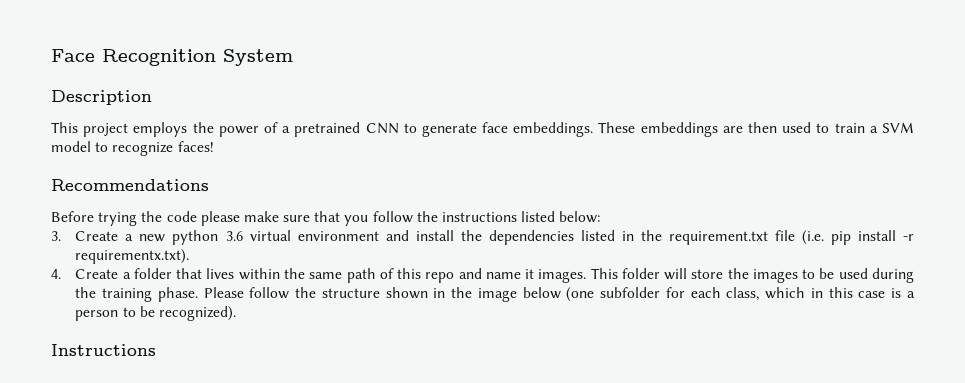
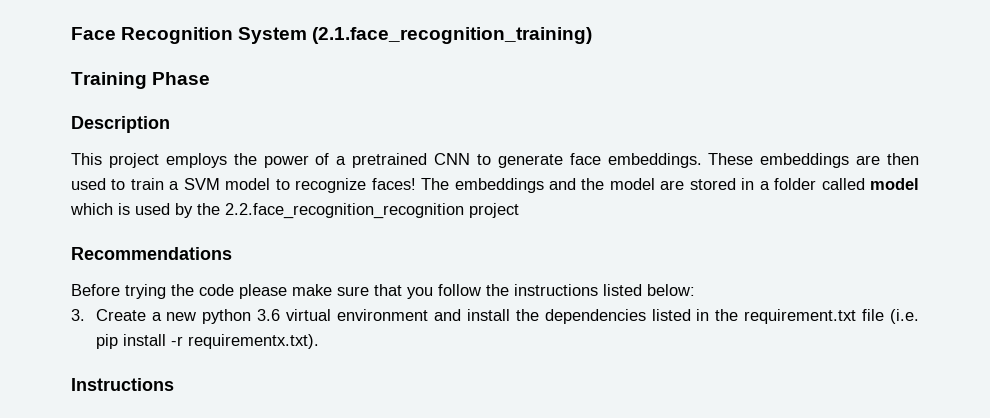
(293, 57) none -> [312,27,593,44] [71,72,211,89] (2.1.face_recognition_training) // Training Phase
(214, 146) none -> [421,178,920,193] [70,203,519,219] The embeddings and the model are stored in a folder called model which is used by the 2.2.face_recognition_recognition project
[51,268,914,283] [75,287,915,302] [75,306,236,321] // 4. Create a folder that lives within the same path of this repo and name it images. This folder will store the images to be used during the training phase. Please follow the structure shown in the image below (one subfolder for each class, which in this case is a person to be recognized). -> (319, 341) none

